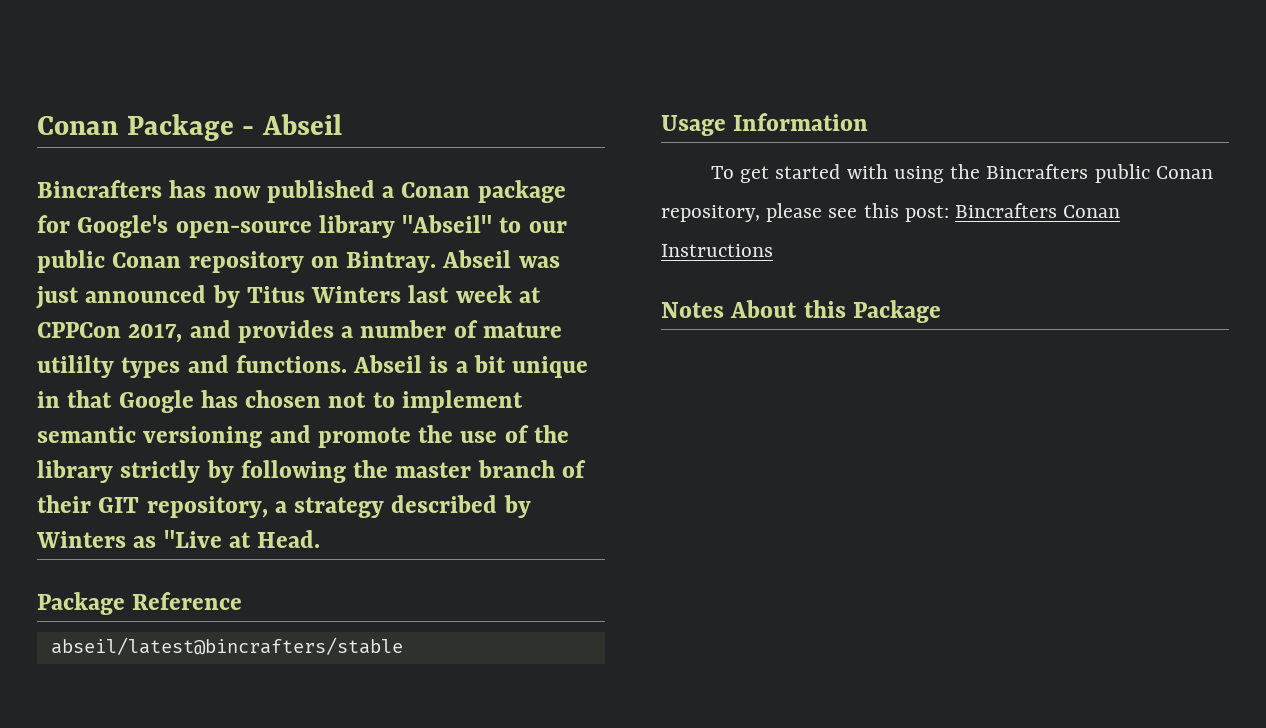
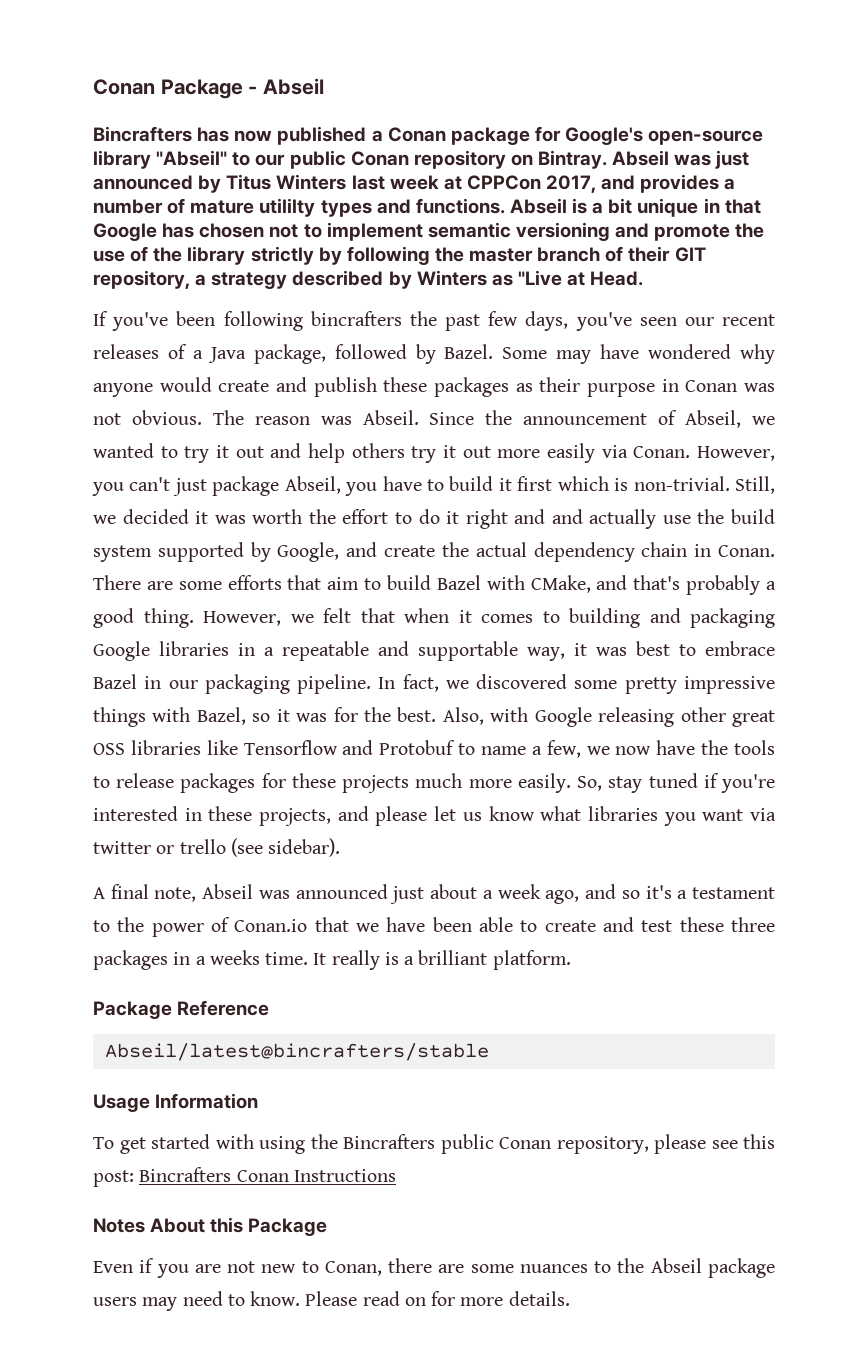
(321, 539) none -> [93,311,775,331] [93,344,775,364] [93,377,775,397] [93,410,775,428] [93,443,775,463] [92,476,776,496] [93,509,775,529] [93,542,776,562] [93,575,776,595] [93,608,775,628] [93,641,775,661] [93,674,775,694] [93,707,776,727] [93,740,775,758] [93,773,776,793] [93,806,776,826] [93,838,341,857] [93,884,776,904] [93,917,775,937] [93,950,571,970] // If you've been following bincrafters the past few days, you've seen our recent releases of a Java package, followed by Bazel. Some may have wondered why anyone would create and publish these packages as their purpose in Conan was not obvious. The reason was Abseil. Since the announcement of Abseil, we wanted to try it out and help others try it out more easily via Conan. However, you can't just package Abseil, you have to build it first which is non-trivial. Still, we decided it was worth the effort to do it right and and actually use the build system supported by Google, and create the actual dependency chain in Conan. There are some efforts that aim to build Bazel with CMake, and that's probably a good thing. However, we felt that when it comes to building and packaging Google libraries in a repeatable and supportable way, it was best to embrace Bazel in our packaging pipeline. In fact, we discovered some pretty impressive things with Bazel, so it was for the best. Also, with Google releasing other great OSS libraries like Tensorflow and Protobuf to name a few, we now have the tools to release packages for these projects much more easily. So, stay tuned if you're interested in these projects, and please let us know what libraries you want via twitter or trello (see sidebar). // A final note, Abseil was announced just about a week ago, and so it's a testament to the power of Conan.io that we have been able to create and test these three packages in a weeks time. It really is a brilliant platform.
[50,637,403,655] abseil/latest@bincrafters/stable -> [104,1043,489,1061] Abseil/latest@bincrafters/stable
(941, 311) none -> [93,1258,775,1278] [93,1291,570,1311] // Even if you are not new to Conan, there are some nuances to the Abseil package users may need to know. Please read on for more details.

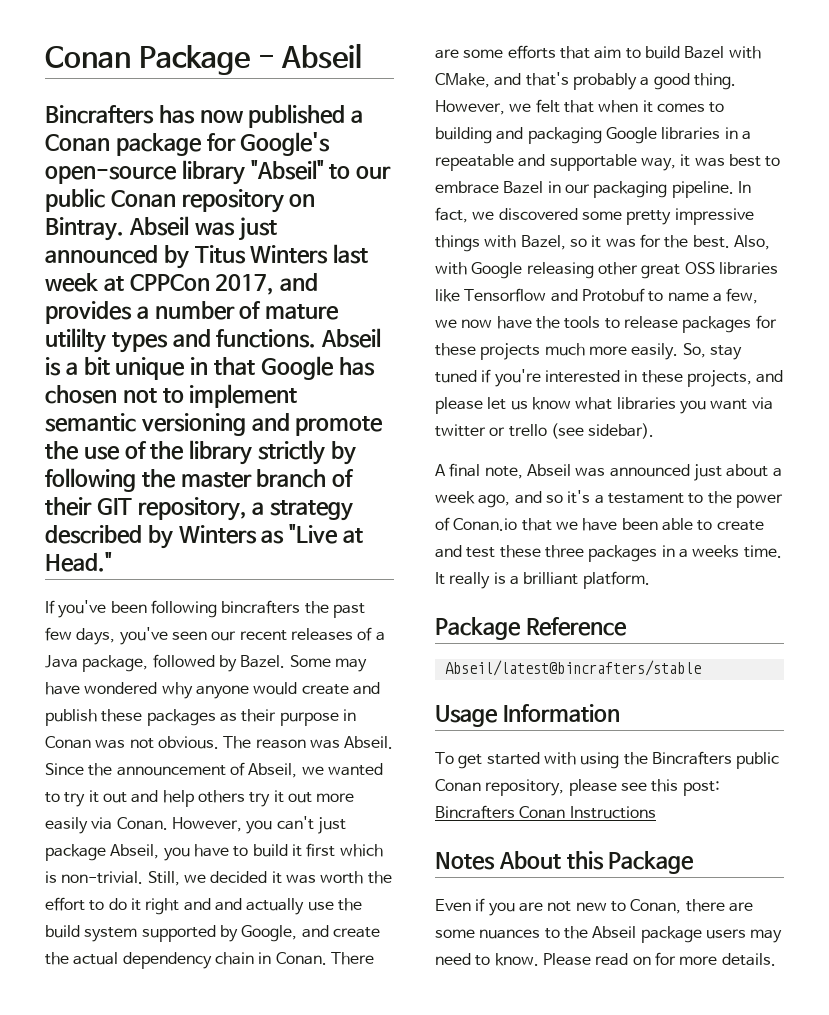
[590,271,644,286] Head. -> [45,552,112,572] Head."

